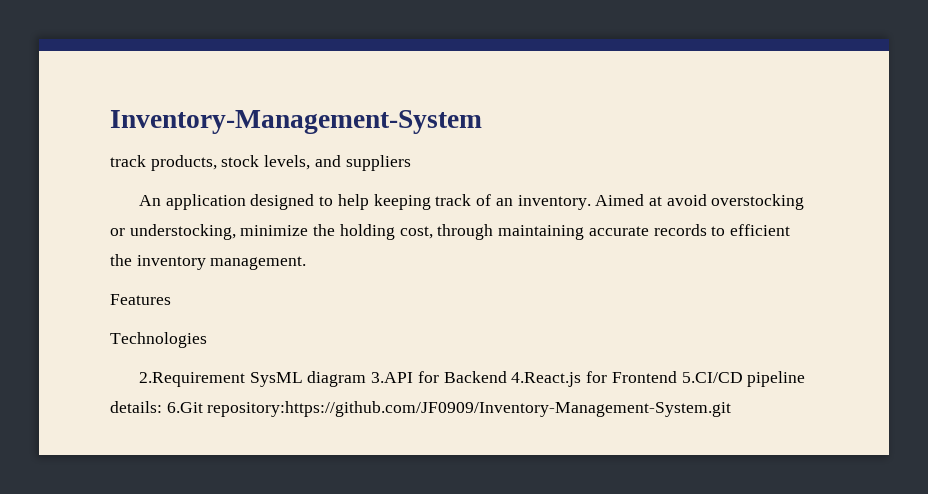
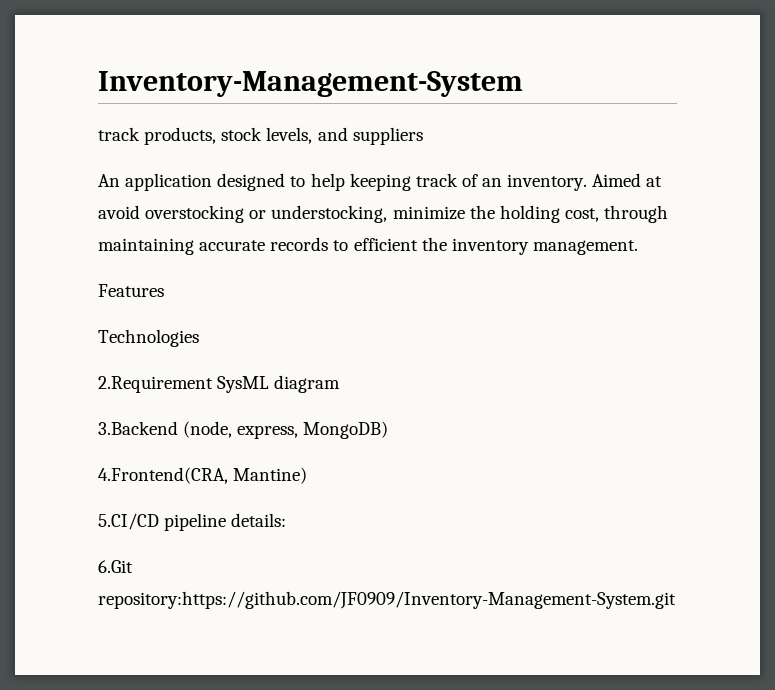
[371,371,677,387] 3.API for Backend 4.React.js for Frontend -> [98,421,389,439] [98,467,308,484] // 3.Backend (node, express, MongoDB) // 4.Frontend(CRA, Mantine) //
(162, 407) none -> (287, 520) //

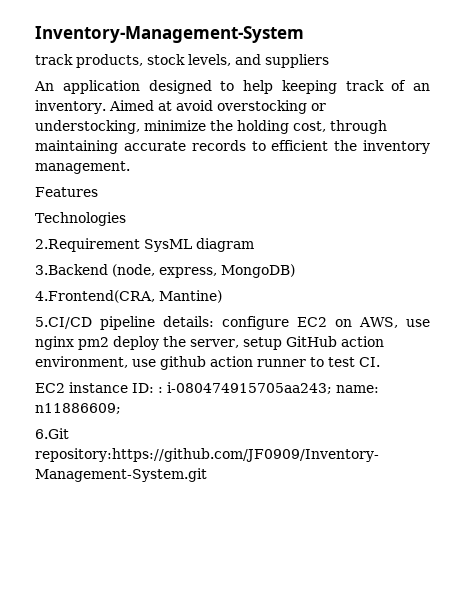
(287, 520) none -> [222,316,430,330] [35,336,384,350] [35,356,380,370] [35,382,379,394] [35,403,121,414] configure EC2 on AWS, use nginx pm2 deploy the server, setup GitHub action environment, use github action runner to test CI. // EC2 instance ID: : i-080474915705aa243; name: n11886609;

